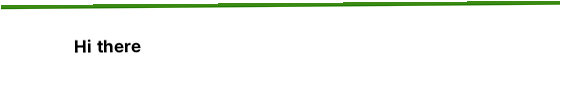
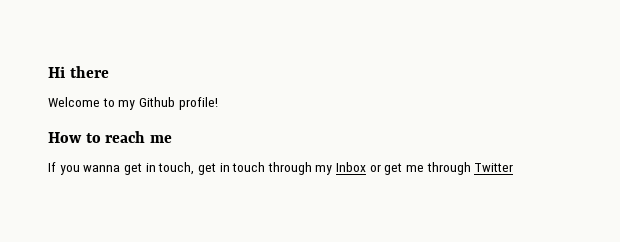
(142, 46) none -> [48,97,218,110] [48,131,173,143] [48,162,514,175] // Welcome to my Github profile! // How to reach me // If you wanna get in touch, get in touch through my Inbox or get me through Twitter

